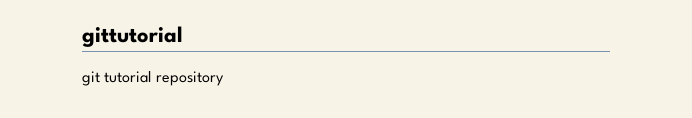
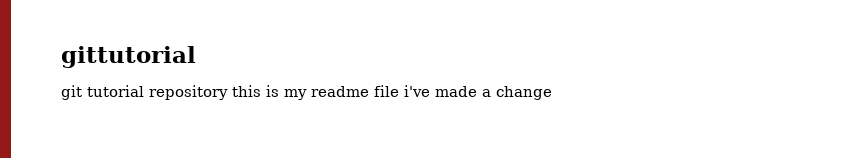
(224, 78) none -> [232,85,552,100] this is my readme file i've made a change

